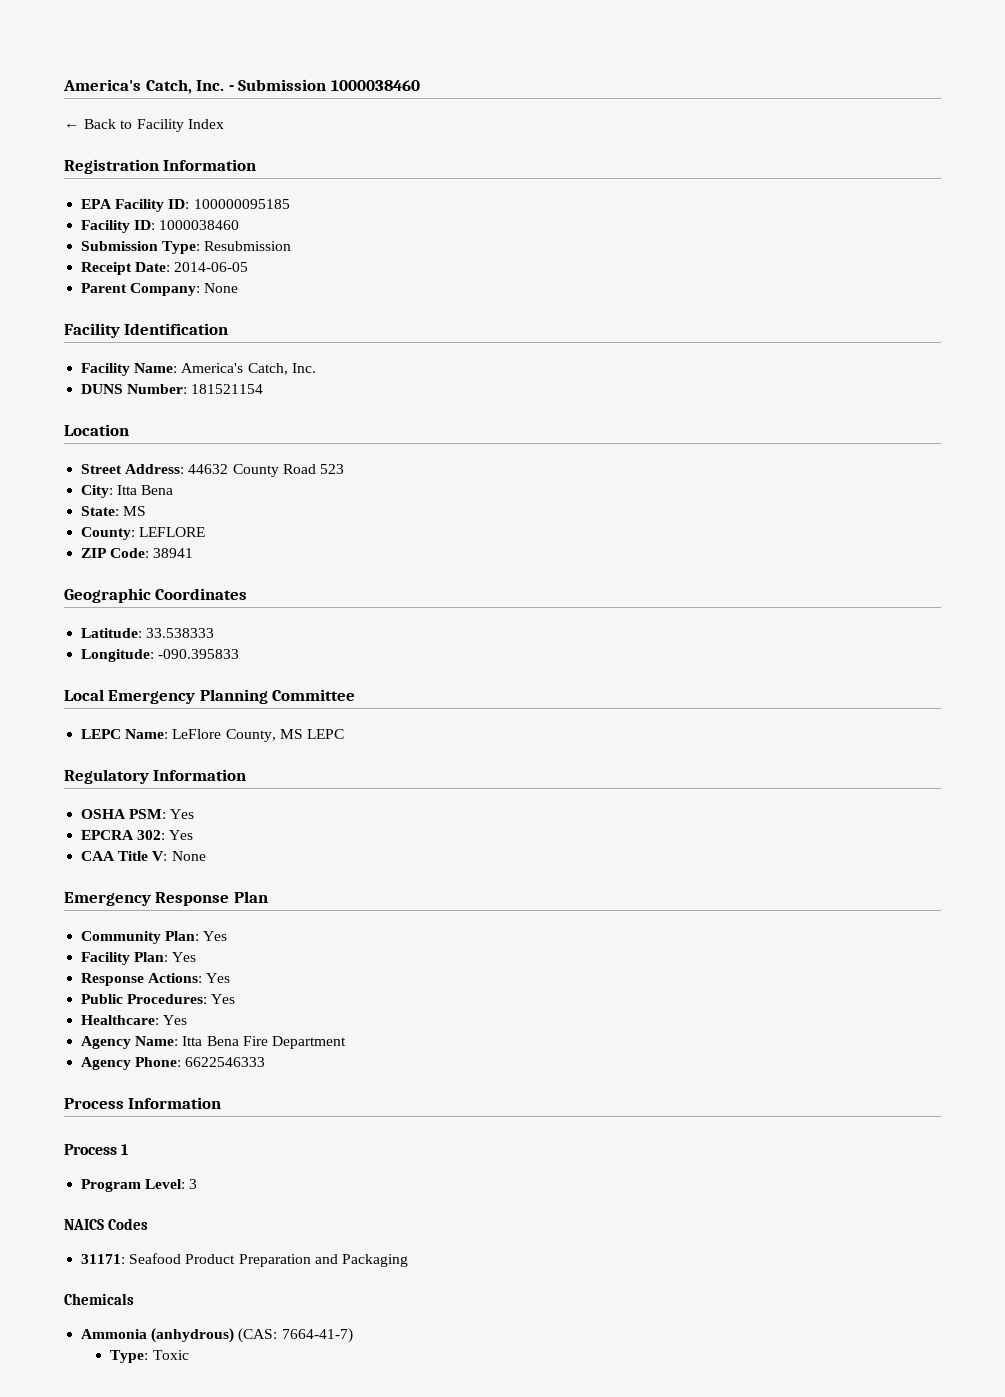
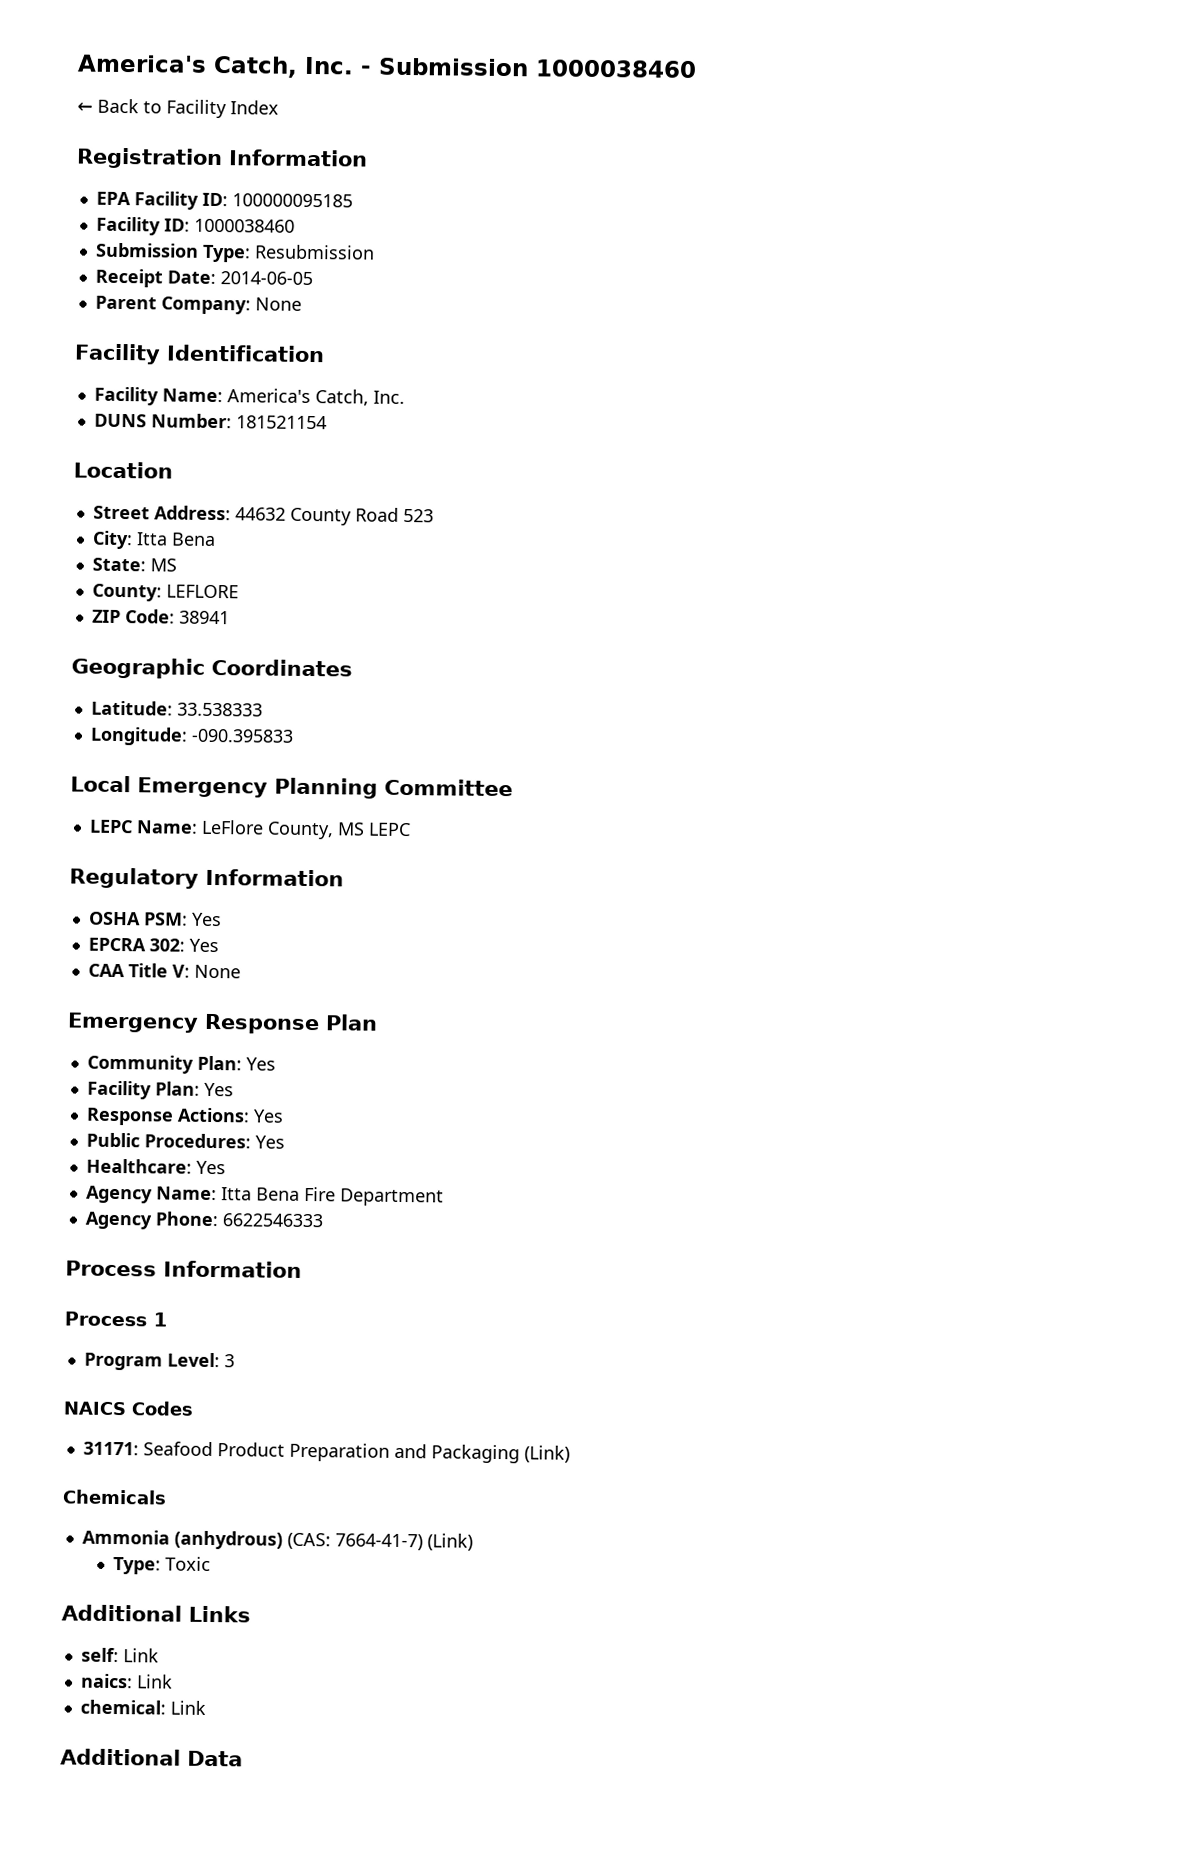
(408, 1260) none -> [523,1445,570,1463] (Link)
(353, 1335) none -> [426,1533,473,1551] (Link)
(189, 1355) none -> [61,1604,251,1623] [80,1647,159,1663] [80,1673,173,1689] [79,1699,206,1715] [60,1748,243,1767] // Additional Links // self: Link // naics: Link // chemical: Link // Additional Data

